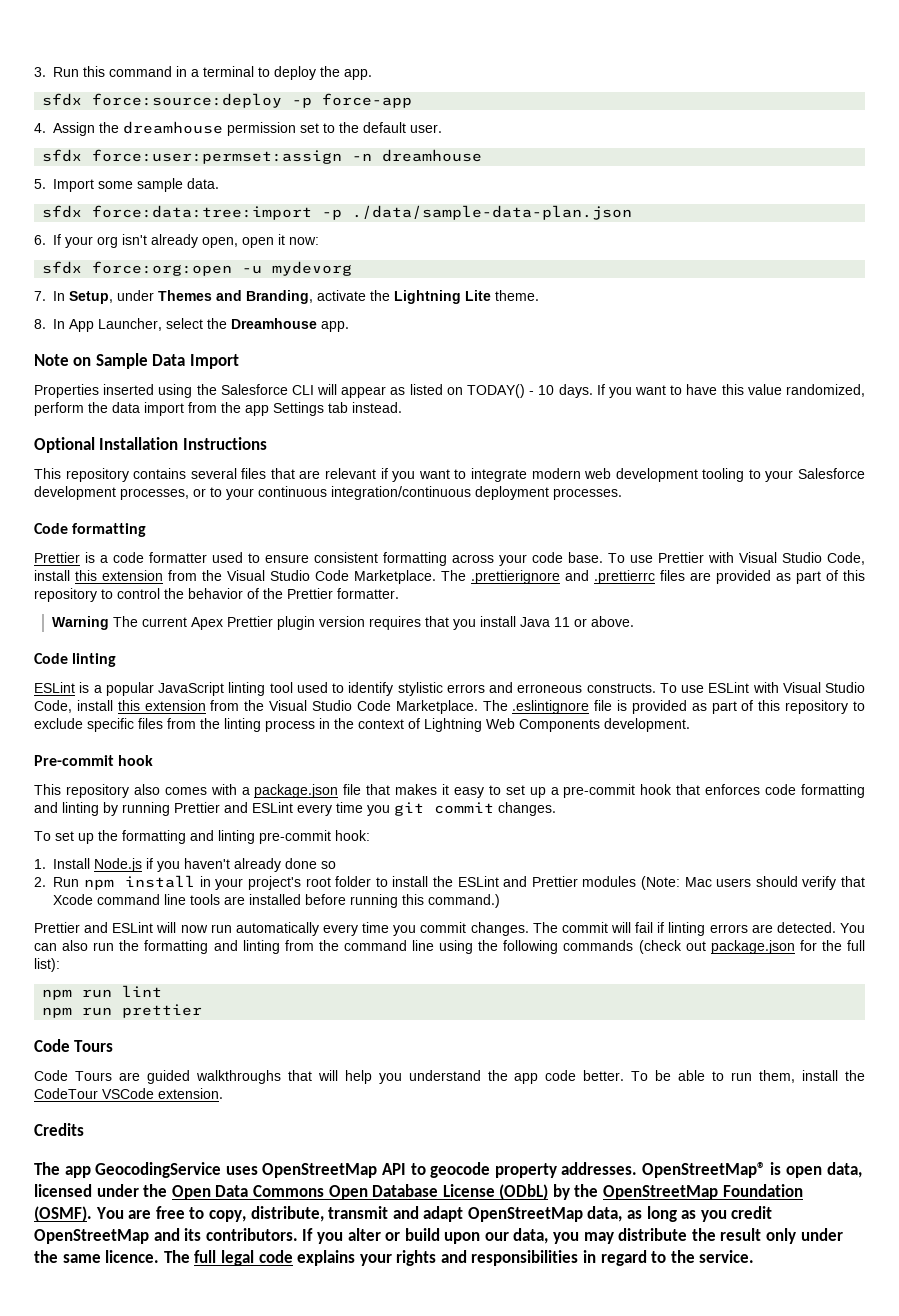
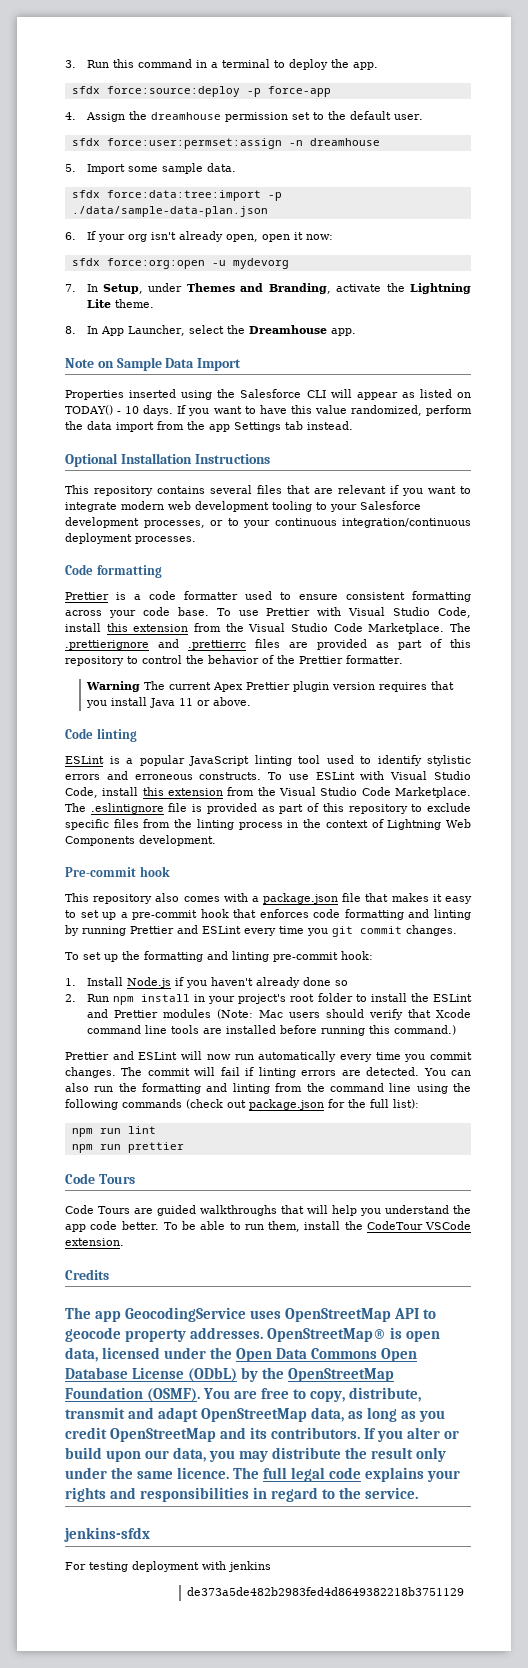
(755, 1256) none -> [64,1527,150,1542] [65,1561,271,1572] [186,1587,464,1596] // jenkins-sfdx // For testing deployment with jenkins // de373a5de482b2983fed4d8649382218b3751129

